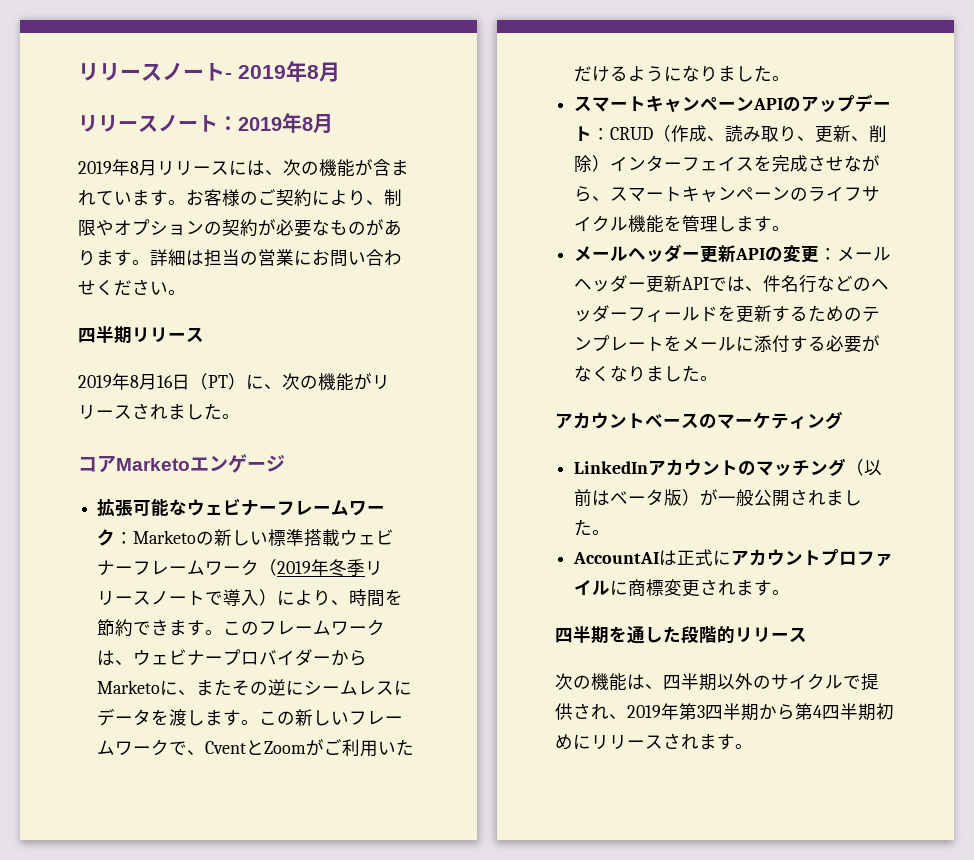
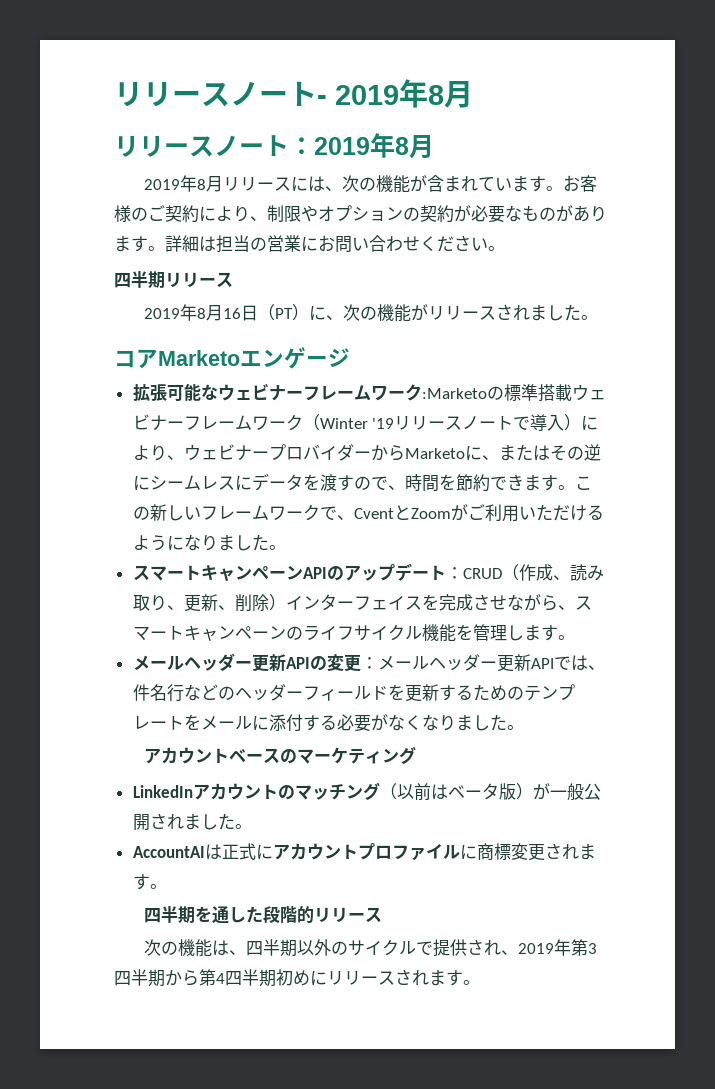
[115,529,269,546] ：Marketoの新しい -> [421,386,504,400] :Marketoの
[277,559,366,576] 2019年冬季 -> [319,418,395,429] Winter '19
[349,589,404,607] [97,619,386,637] [97,650,134,666] 時間を節約できます。このフレームワークは、 -> (184, 457) none
(233, 687) none -> [532,445,550,461] は
[187,710,206,726] し -> [336,474,524,492] すので、時間を節約でき

